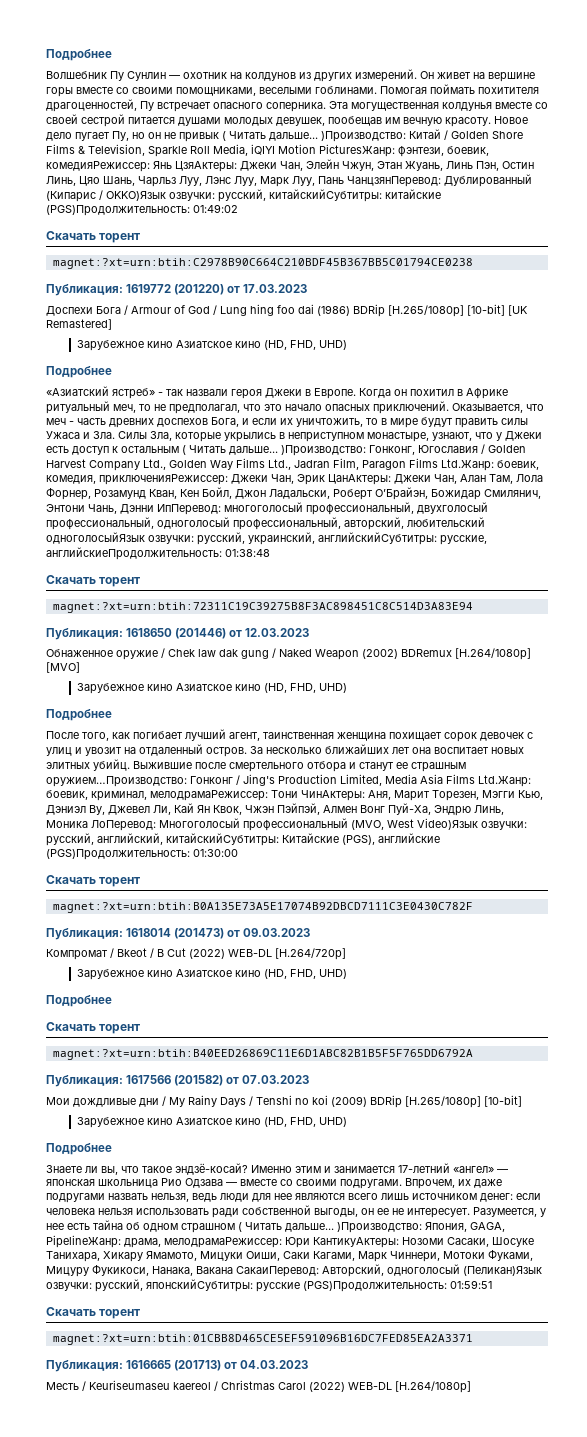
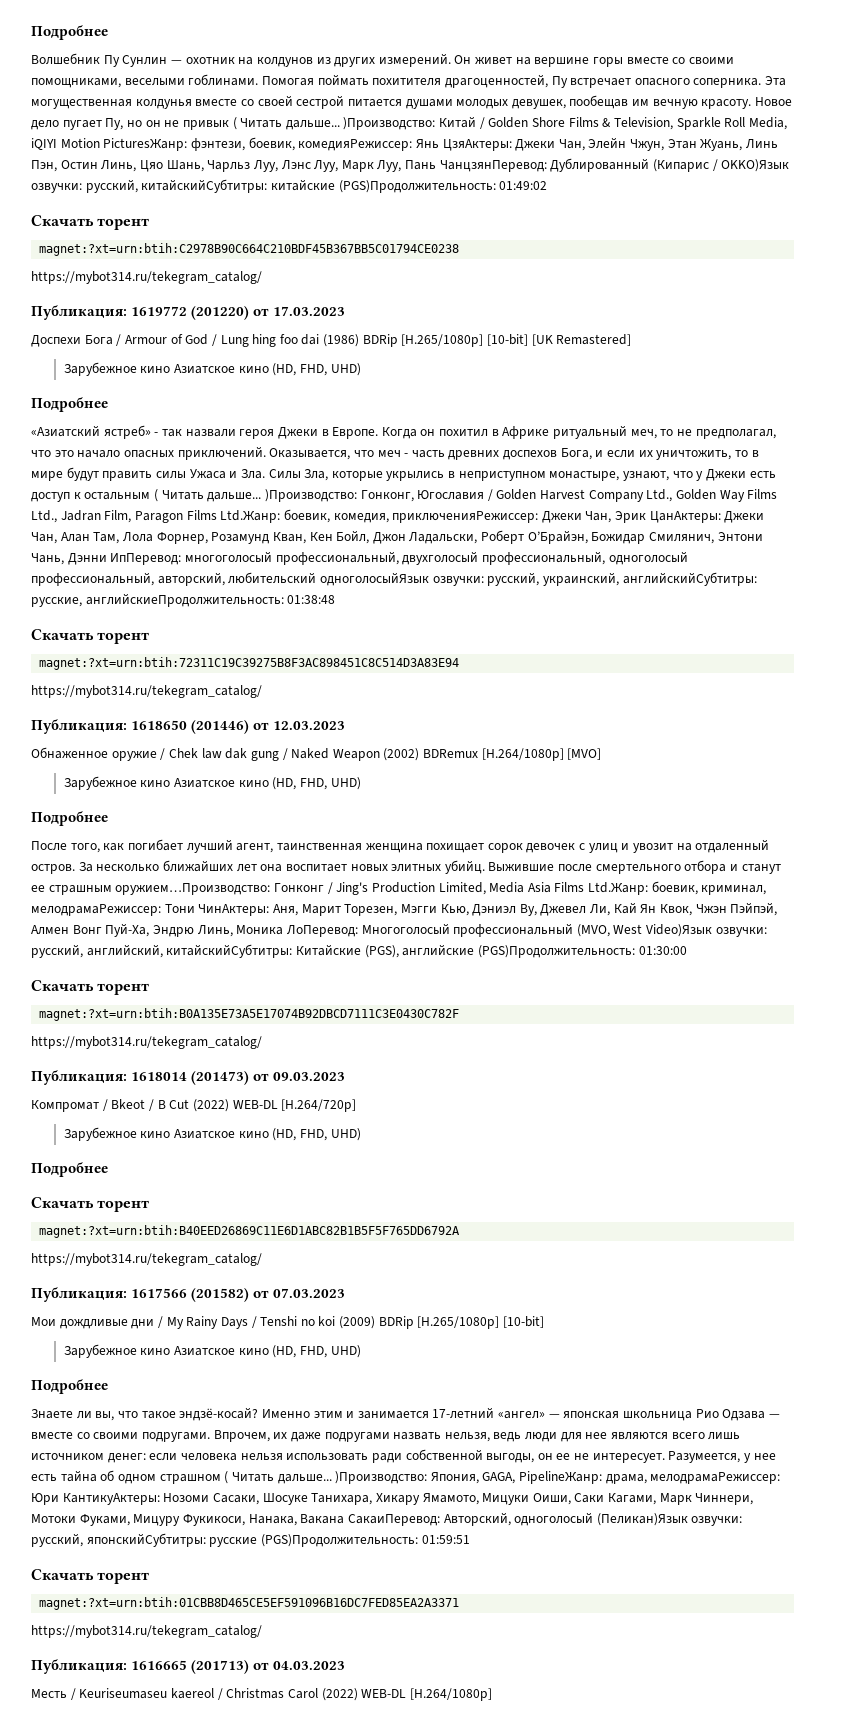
(473, 263) none -> [31,271,262,284] // https://mybot314.ru/tekegram_catalog/
(473, 607) none -> [31,685,262,698] // https://mybot314.ru/tekegram_catalog/
(473, 907) none -> [31,1036,262,1049] // https://mybot314.ru/tekegram_catalog/
(473, 1054) none -> [31,1253,262,1266] // https://mybot314.ru/tekegram_catalog/
(473, 1339) none -> [31,1625,262,1638] // https://mybot314.ru/tekegram_catalog/

